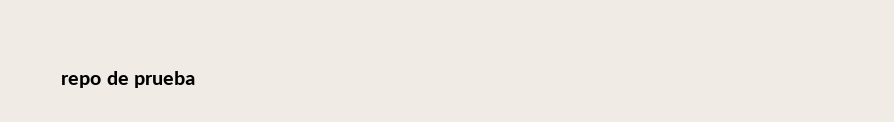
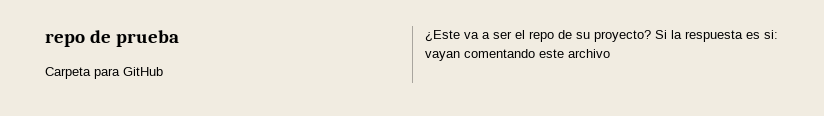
(196, 79) none -> [45,67,163,79] [425,30,778,42] [425,49,610,61] // Carpeta para GitHub // ¿Este va a ser el repo de su proyecto? Si la respuesta es si: vayan comentando este archivo

